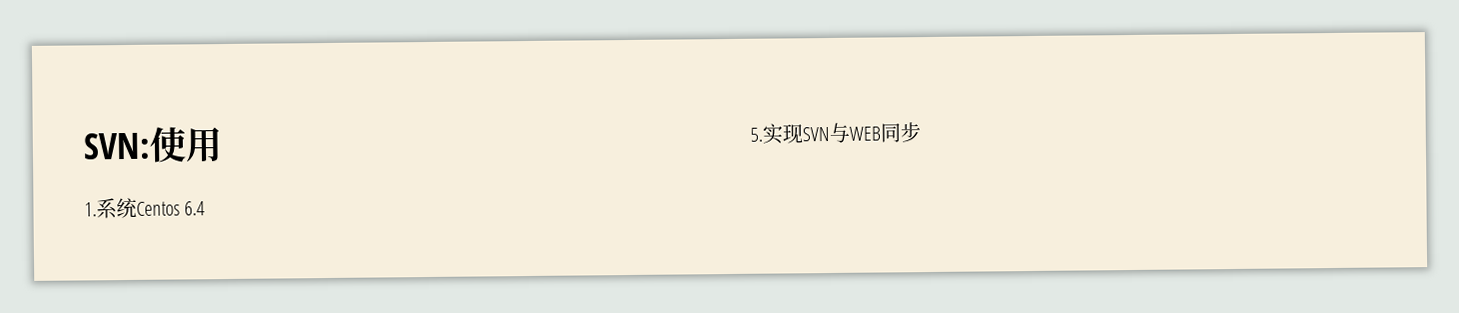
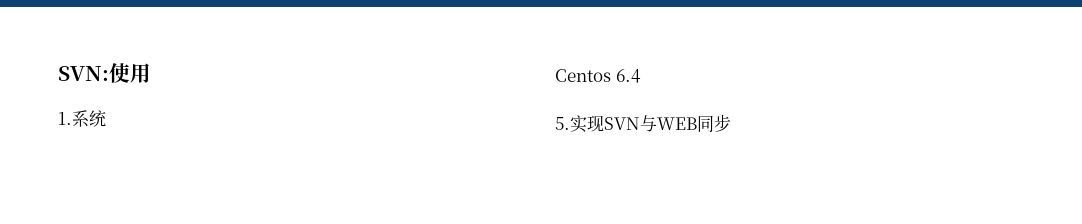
(137, 208) none -> (106, 118) //

